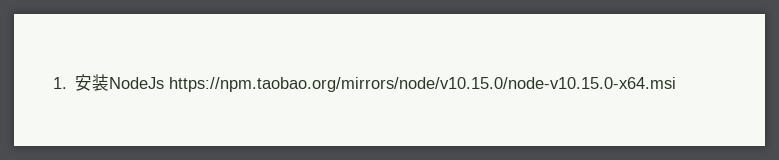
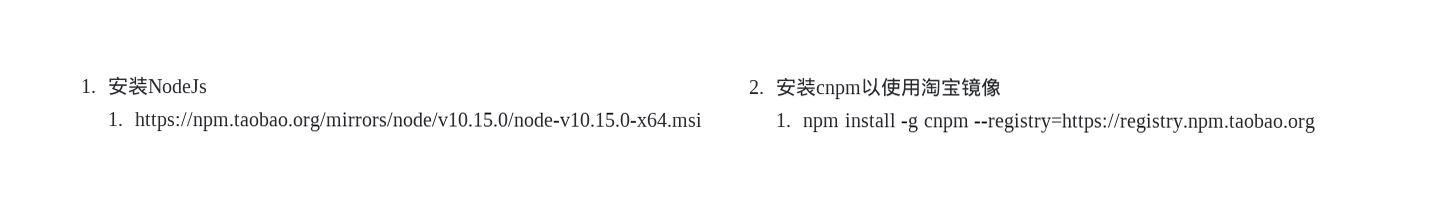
(165, 83) none -> [107,112,124,127] // 1.
(677, 84) none -> [749,77,1003,100] [775,113,1316,133] // 2.安装cnpm以使用淘宝镜像 // 1. npm install -g cnpm --registry=https://registry.npm.taobao.org

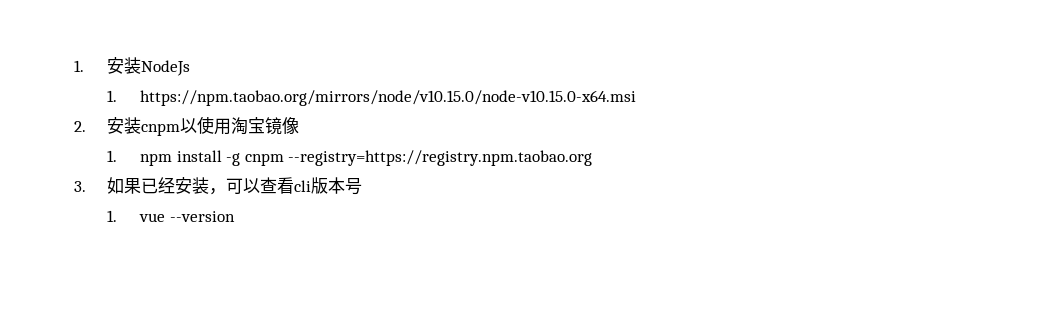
(1316, 123) none -> [74,177,362,195] [106,210,235,222] // 3.如果已经安装，可以查看cli版本号 // 1. vue --version

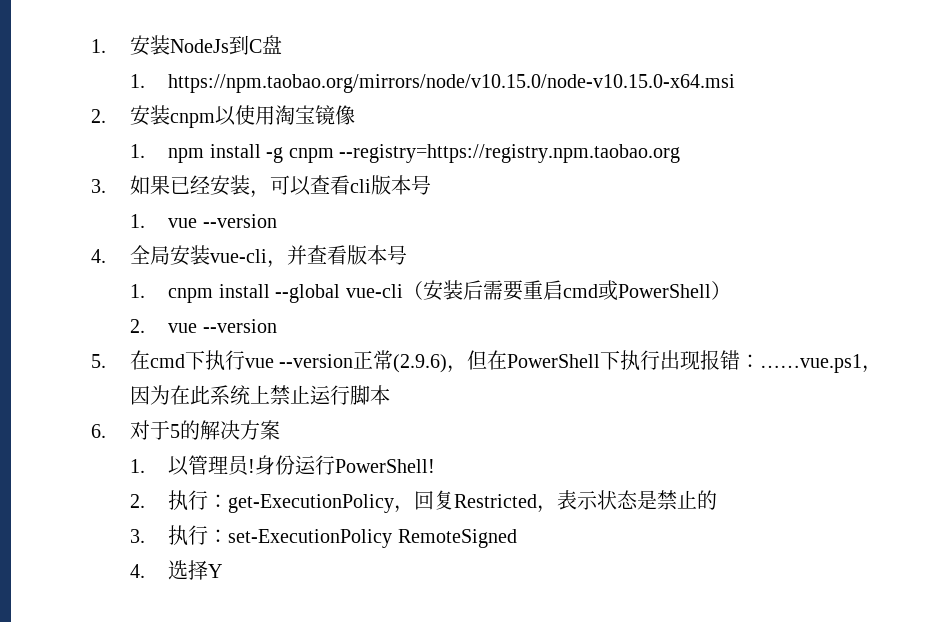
(190, 68) none -> [228,35,282,55] 到C盘
(235, 216) none -> [91,245,407,268] [129,280,731,303] [129,319,277,333] [91,350,883,373] [129,385,390,405] [91,420,280,440] [129,455,436,476] [129,490,718,513] [129,525,517,548] [129,560,223,580] // 4.全局安装vue-cli，并查看版本号 // 1. cnpm install --global vue-cli（安装后需要重启cmd或PowerShell） // 2. vue --version // 5.在cmd下执行vue --version正常(2.9.6)，但在PowerShell下执行出现报错：……vue.ps1，因为在此系统上禁止运行脚本 // 6.对于5的解决方案 // 1.以管理员!身份运行PowerShell! // 2.执行：get-ExecutionPolicy，回复Restricted，表示状态是禁止的 // 3.执行：set-ExecutionPolicy RemoteSigned // 4.选择Y

